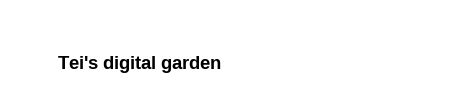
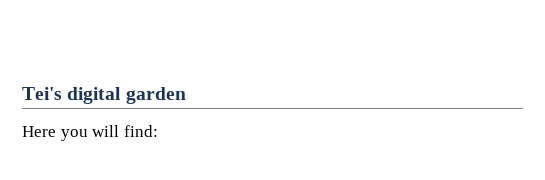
(221, 64) none -> [22,125,158,141] // Here you will find:

